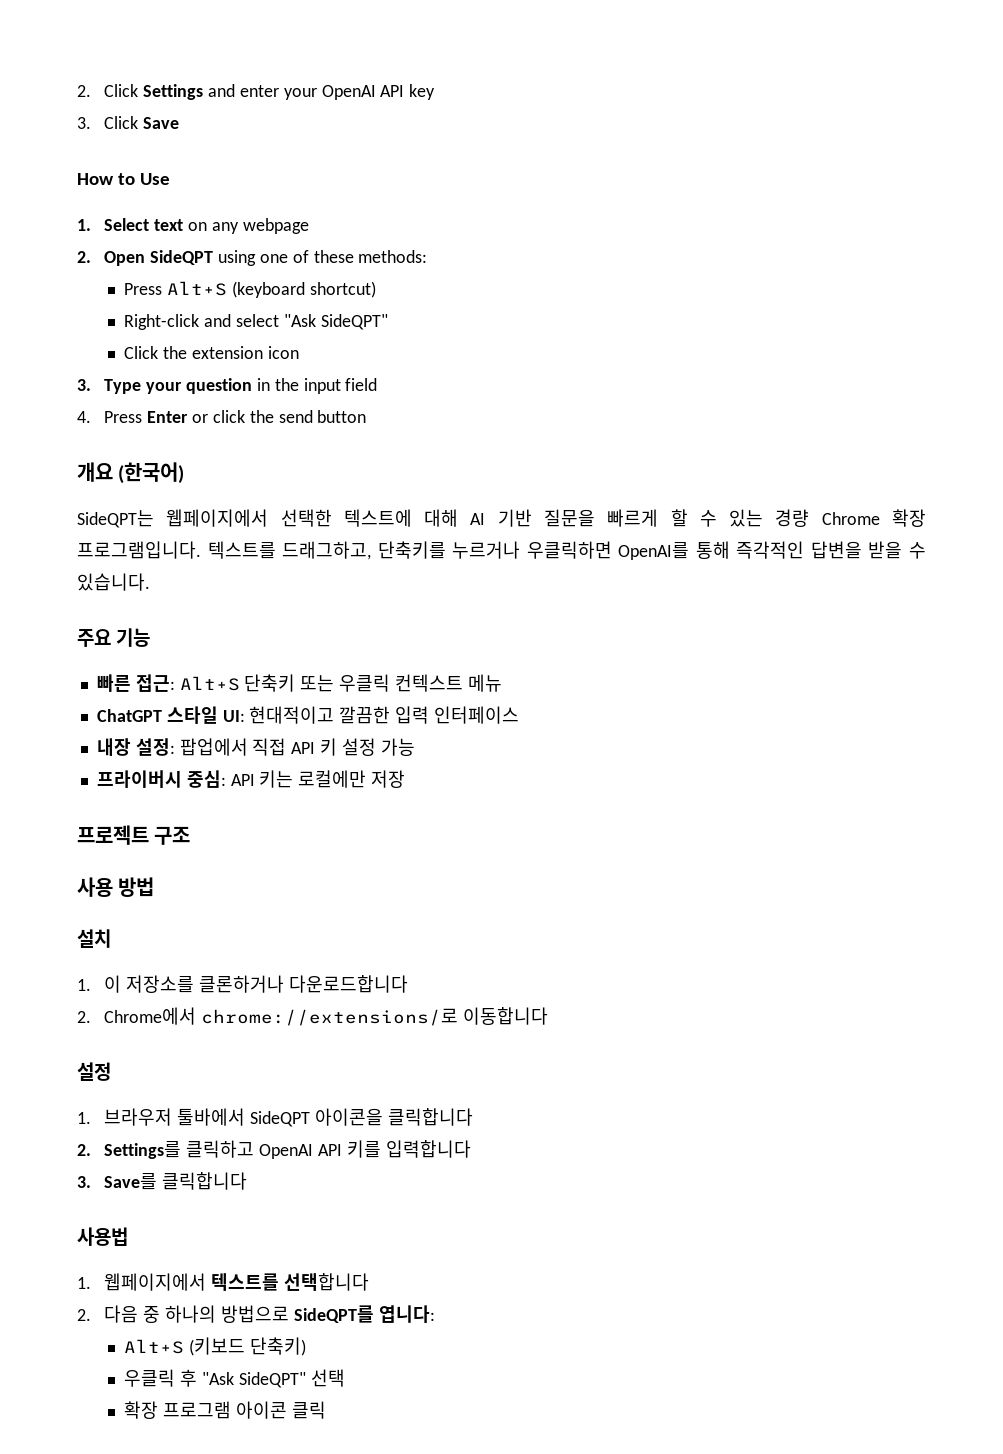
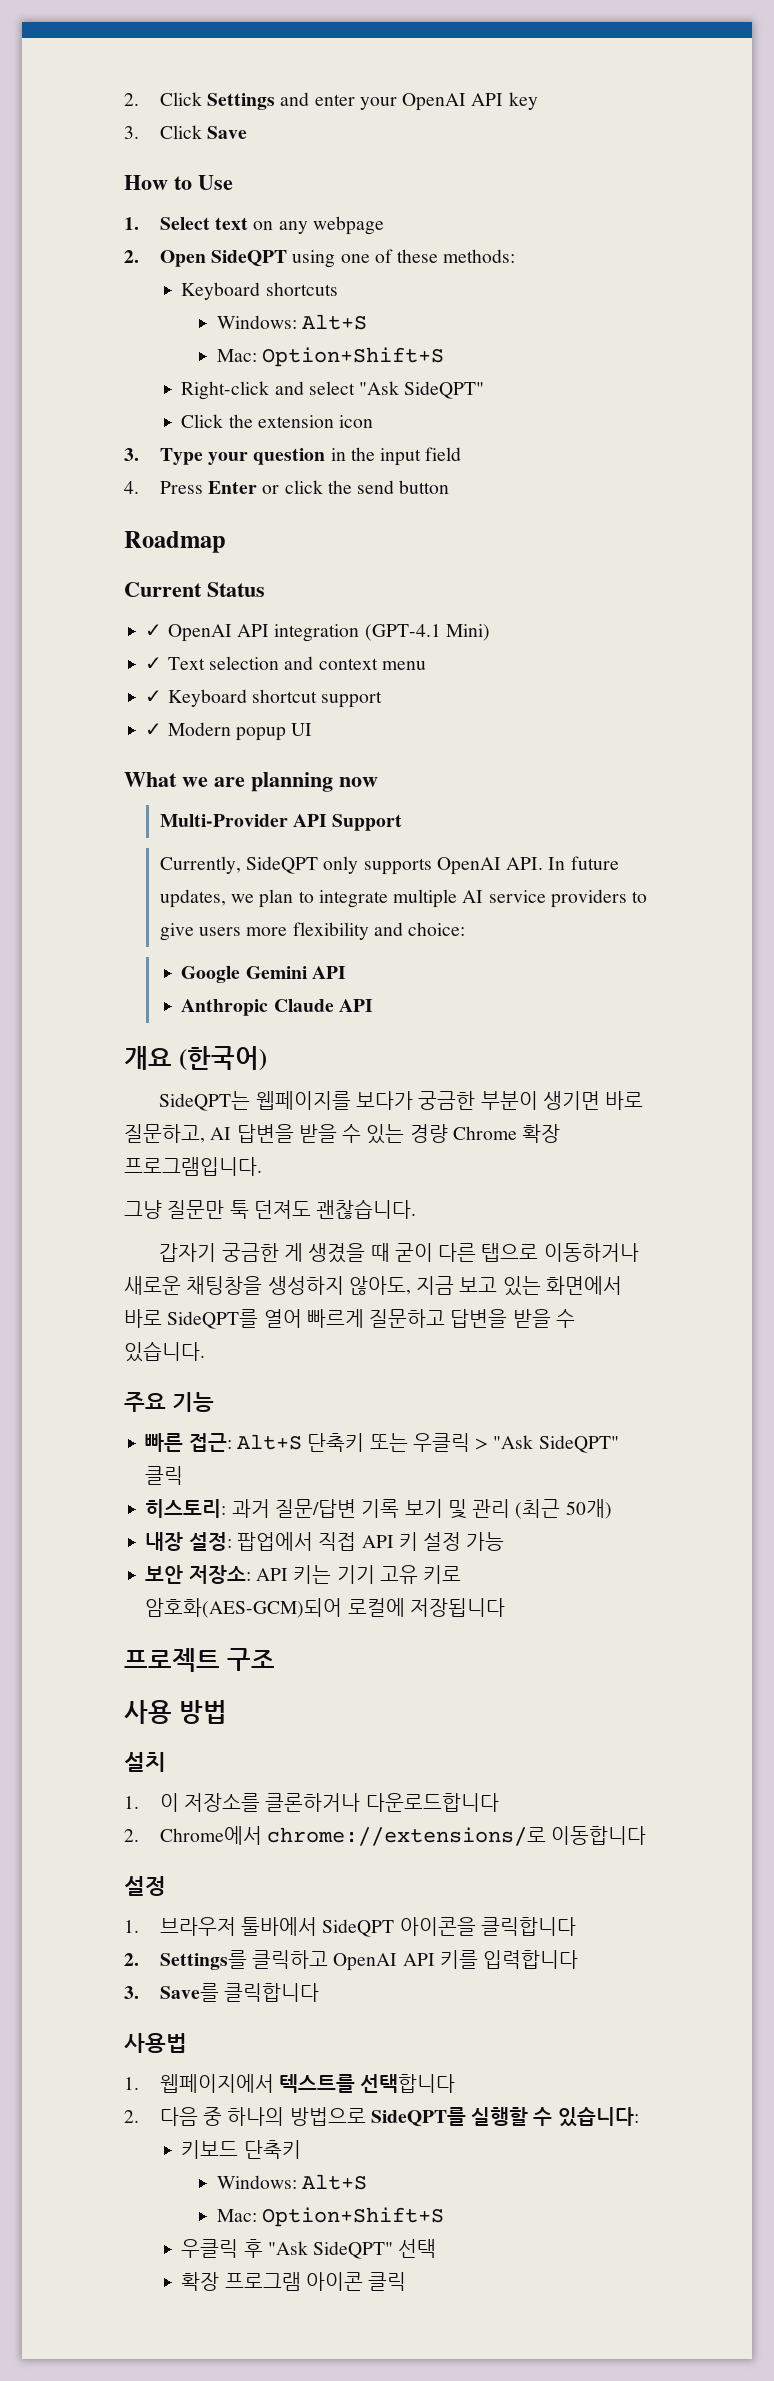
[124,281,376,298] Press Alt+S (keyboard shortcut) -> [181,282,338,300] [217,314,368,330] [217,347,445,367] Keyboard shortcuts // Windows: Alt+S // Mac: Option+Shift+S
[77,462,185,484] [77,509,688,528] 개요 (한국어) // SideQPT는 웹페이지에서 선택한 텍스트에 대해 AI 기반 질문을 빠르게 할 -> [124,531,226,553] [124,582,265,597] [145,624,490,642] [145,656,426,670] [145,689,383,708] [145,722,313,741] [124,772,378,792] [159,814,403,831] [159,856,619,875] [159,889,648,908] [159,922,466,941] [181,966,346,983] [181,999,373,1016] [124,1046,267,1071] [159,1091,644,1111] [124,1124,337,1143] Roadmap // Current Status // ✓ OpenAI API integration (GPT-4.1 Mini) // ✓ Text selection and context menu // ✓ Keyboard shortcut support // ✓ Modern popup UI // What we are planning now // Multi-Provider API Support // Currently, SideQPT only supports OpenAI API. In future updates, we plan to integrate multiple AI service providers to give users more flexibility and choice: // Google Gemini API // Anthropic Claude API // 개요 (한국어) // SideQPT는 웹페이지를 보다가 궁금한 부분이 생기면 바로 질문하고, AI 답변을 받을
[207,541,805,560] 텍스트를 드래그하고, 단축키를 누르거나 우클릭하면 OpenAI를 통해 즉각적인 -> [124,1199,417,1219] [159,1243,639,1263] [124,1276,622,1296] [124,1309,446,1329] // 그냥 질문만 툭 던져도 괜찮습니다. // 갑자기 궁금한 게 생겼을 때 굳이 다른 탭으로 이동하거나 새로운 채팅창을 생성하지 않아도, 지금 보고 있는 화면에서 바로 SideQPT를 열어 빠르게 질문하고
[394,674,502,692] [96,706,519,724] 컨텍스트 메뉴 // ChatGPT 스타일 UI: 현대적이고 깔끔한 입력 인터페이스 -> [475,1435,619,1453] [145,1466,184,1485] [145,1499,612,1519] > "Ask SideQPT" 클릭 // 히스토리: 과거 질문/답변 기록 보기 및 관리 (최근 50개)
[96,770,406,788] 프라이버시 중심: API 키는 로컬에만 저장 -> [145,1565,462,1584] [145,1598,505,1618] 보안 저장소: API 키는 기기 고유 키로 암호화(AES-GCM)되어 로컬에 저장됩니다
[378,1305,435,1323] [124,1337,306,1356] 엽니다: // Alt+S (키보드 단축키) -> [471,2107,639,2127] [181,2140,301,2159] [217,2174,368,2190] [217,2207,445,2227] 실행할 수 있습니다: // 키보드 단축키 // Windows: Alt+S // Mac: Option+Shift+S

